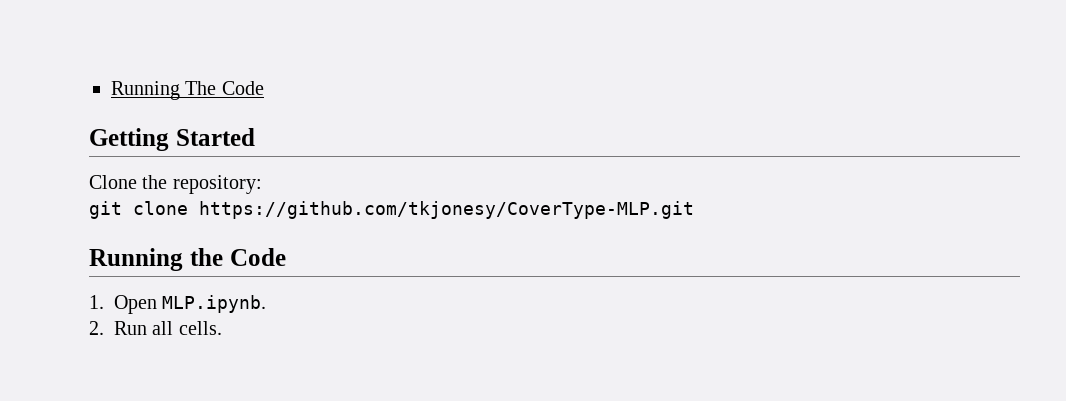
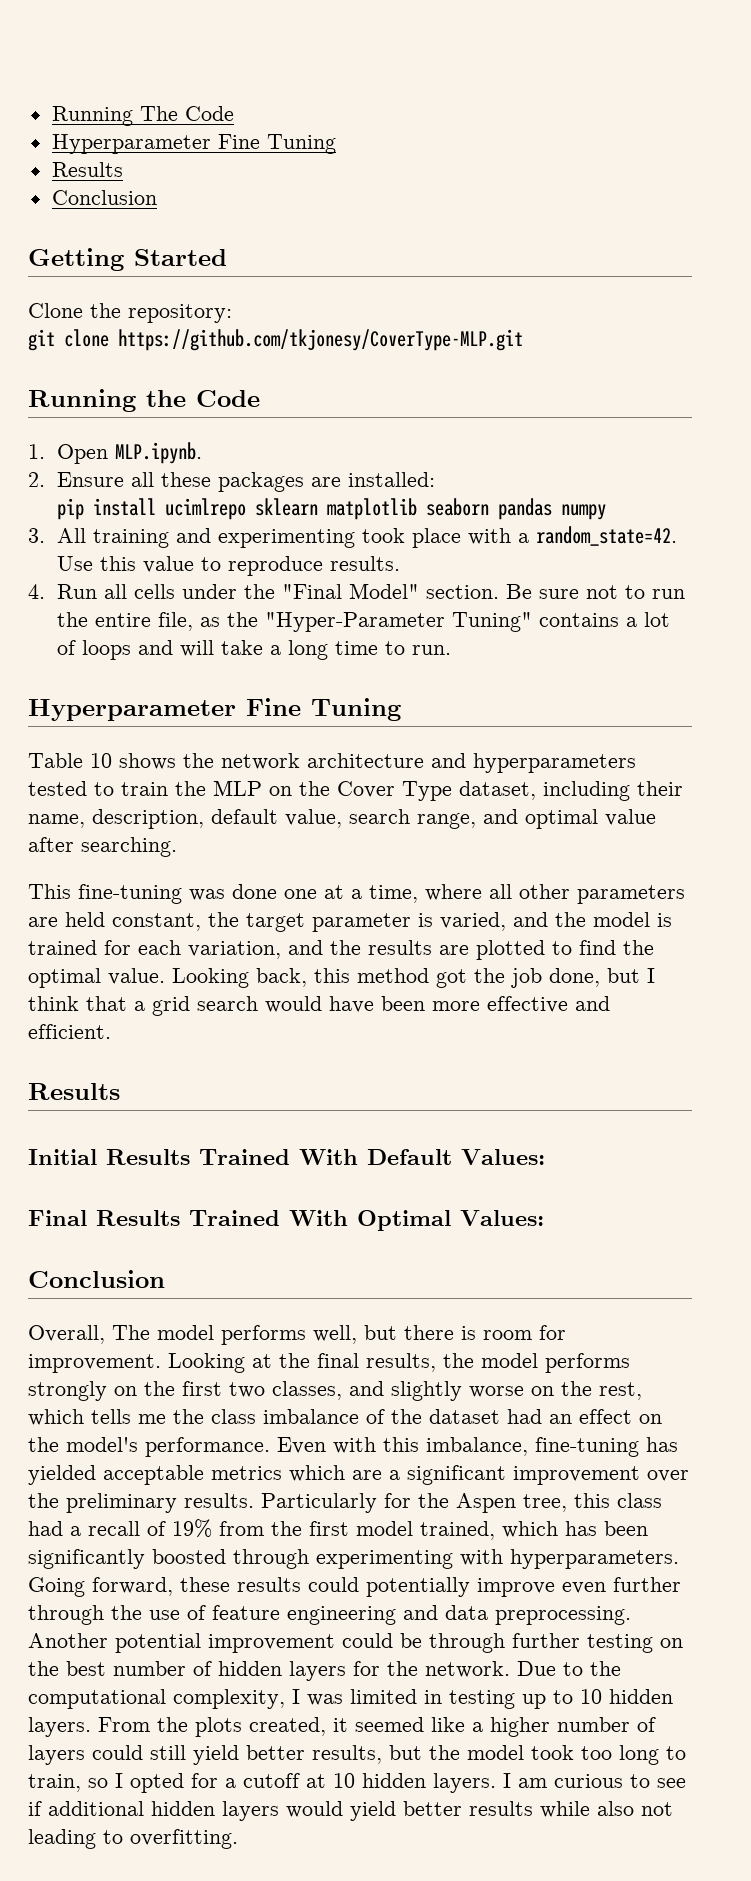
(264, 88) none -> [51,134,336,154] [51,162,123,177] [51,190,157,205] // Hyperparameter Fine Tuning // Results // Conclusion
[114,321,222,335] Run all cells. -> [56,472,435,492] [56,498,606,520] [28,526,677,548] [56,556,400,576] [28,583,685,599] [56,612,670,632] [56,640,451,660] [28,698,401,721] [28,753,636,773] [28,780,683,801] [28,809,656,829] [28,837,177,857] [28,884,685,904] [28,912,672,932] [28,940,654,960] [28,968,655,988] [28,996,610,1016] [28,1024,111,1039] [28,1083,120,1100] [28,1149,545,1165] [28,1210,544,1231] [28,1270,165,1288] [28,1325,566,1345] [28,1353,630,1373] [28,1381,642,1401] [28,1409,662,1426] [28,1437,678,1457] [28,1465,689,1485] [28,1493,662,1513] [28,1519,648,1540] [28,1549,679,1569] [28,1577,681,1597] [28,1605,631,1625] [28,1633,683,1653] [28,1661,621,1681] [28,1689,673,1709] [28,1717,656,1737] [28,1745,686,1765] [28,1773,686,1793] [28,1801,673,1821] [28,1829,238,1849] Ensure all these packages are installed: // pip install ucimlrepo sklearn matplotlib seaborn pandas numpy // 3. All training and experimenting took place with a random_state=42. Use this value to reproduce results. // 4. Run all cells under the "Final Model" section. Be sure not to run the entire file, as the "Hyper-Parameter Tuning" contains a lot of loops and will take a long time to run. // Hyperparameter Fine Tuning // Table 10 shows the network architecture and hyperparameters tested to train the MLP on the Cover Type dataset, including their name, description, default value, search range, and optimal value after searching. // This fine-tuning was done one at a time, where all other parameters are held constant, the target parameter is varied, and the model is trained for each variation, and the results are plotted to find the optimal value. Looking back, this method got the job done, but I think that a grid search would have been more effective and efficient. // Results // Initial Results Trained With Default Values: // Final Results Trained With Optimal Values: // Conclusion // Overall, The model performs well, but there is room for improvement. Looking at the final results, the model performs strongly on the first two classes, and slightly worse on the rest, which tells me the class imbalance of the dataset had an effect on the model's performance. Even with this imbalance, fine-tuning has yielded acceptable metrics which are a significant improvement over the preliminary results. Particularly for the Aspen tree, this class had a recall of 19% from the first model trained, which has been significantly boosted through experimenting with hyperparameters. Going forward, these results could potentially improve even further through the use of feature engineering and data preprocessing. Another potential improvement could be through further testing on the best number of hidden layers for the network. Due to the computational complexity, I was limited in testing up to 10 hidden layers. From the plots created, it seemed like a higher number of layers could still yield better results, but the model took too long to train, so I opted for a cutoff at 10 hidden layers. I am curious to see if additional hidden layers would yield better results while also not leading to overfitting.

